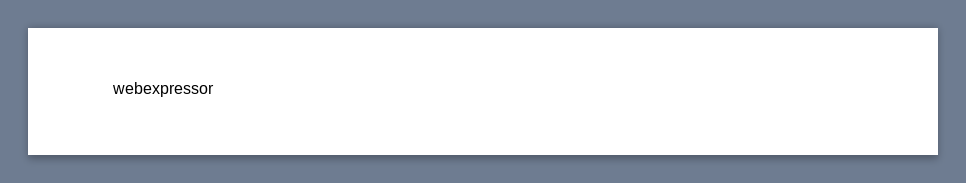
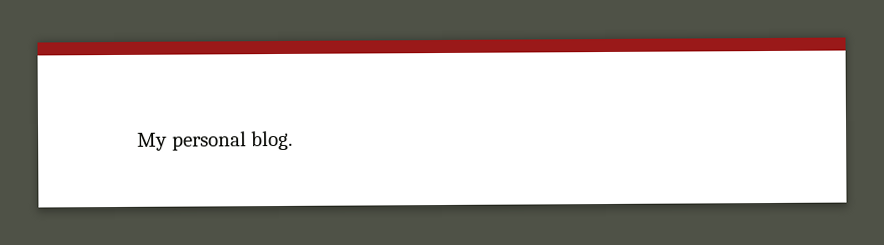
[112,82,214,97] webexpressor -> [137,130,294,151] My personal blog.

